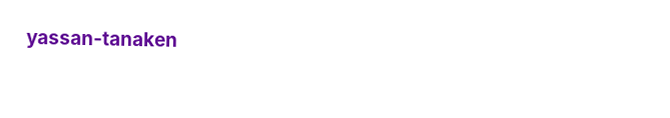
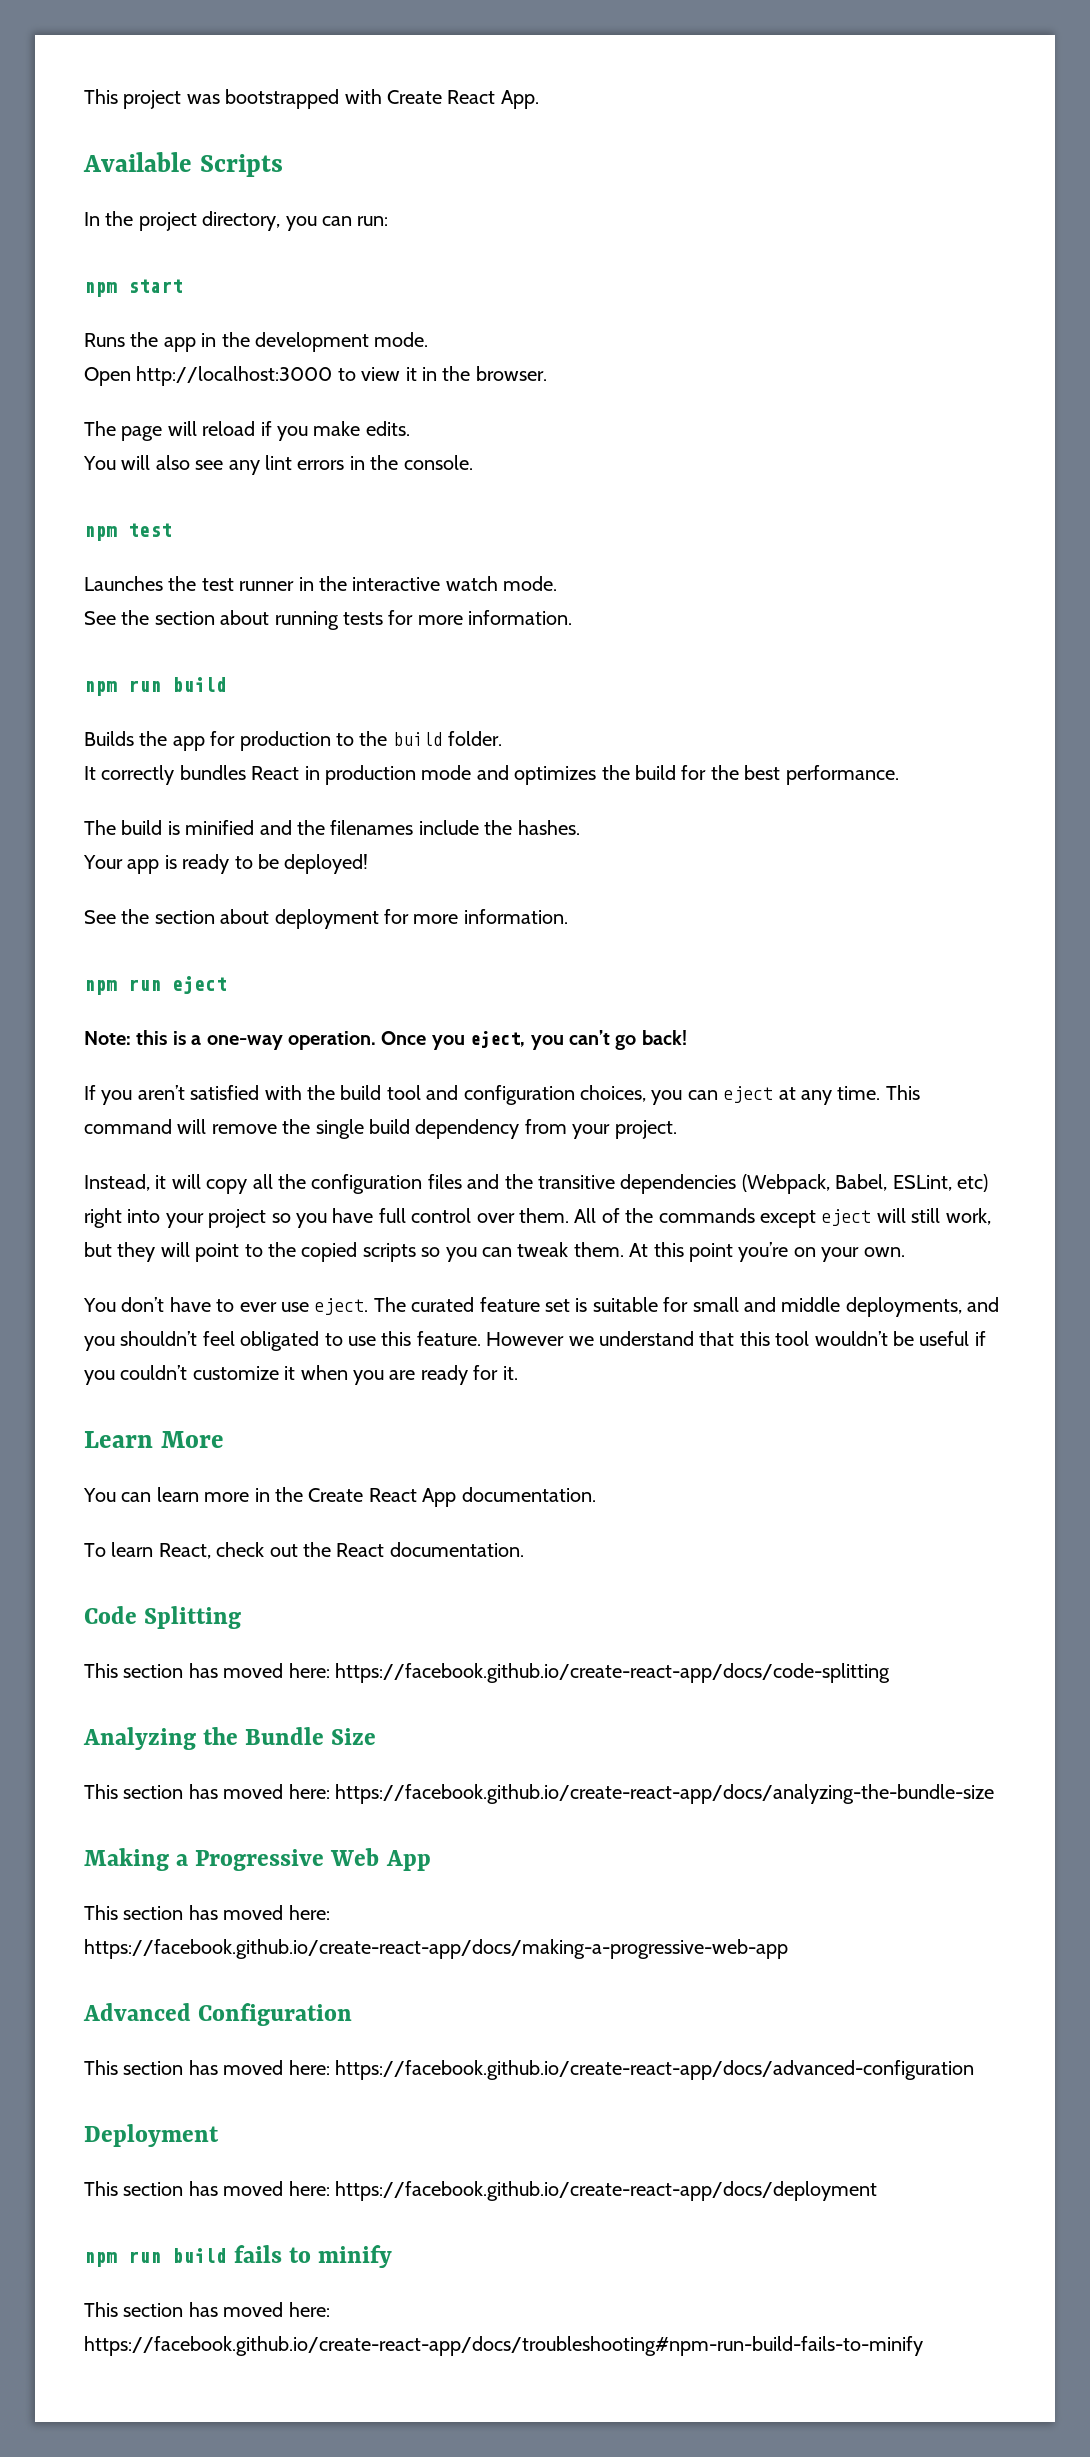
[26,29,178,51] yassan-tanaken -> [84,89,539,109] [83,152,283,177] [84,211,389,231] [84,279,183,297] [84,332,429,352] [84,366,547,386] [84,421,410,441] [83,455,473,475] [84,523,172,541] [84,576,558,591] [84,610,573,630] [84,677,227,696] [84,731,503,751] [84,765,899,785] [84,820,580,835] [83,854,369,874] [84,909,568,929] [84,976,227,995] [84,1030,687,1050] [84,1085,920,1105] [84,1119,677,1139] [84,1174,988,1194] [84,1208,991,1228] [84,1242,905,1262] [83,1297,1000,1317] [84,1331,986,1351] [84,1365,518,1385] [84,1431,224,1448] [83,1487,596,1507] [84,1542,524,1559] [84,1606,242,1629] [84,1663,890,1683] [83,1727,377,1750] [84,1784,994,1804] [84,1848,431,1871] [84,1905,330,1920] [84,1939,788,1959] [83,2003,353,2026] [84,2060,974,2080] [84,2124,219,2147] [84,2181,877,2201] [84,2245,393,2268] [84,2302,330,2317] [84,2336,923,2356] This project was bootstrapped with Create React App. // Available Scripts // In the project directory, you can run: // npm start // Runs the app in the development mode. // Open http://localhost:3000 to view it in the browser. // The page will reload if you make edits. // You will also see any lint errors in the console. // npm test // Launches the test runner in the interactive watch mode. // See the section about running tests for more information. // npm run build // Builds the app for production to the build folder. // It correctly bundles React in production mode and optimizes the build for the best performance. // The build is minified and the filenames include the hashes. // Your app is ready to be deployed! // See the section about deployment for more information. // npm run eject // Note: this is a one-way operation. Once you eject, you can’t go back! // If you aren’t satisfied with the build tool and configuration choices, you can eject at any time. This command will remove the single build dependency from your project. // Instead, it will copy all the configuration files and the transitive dependencies (Webpack, Babel, ESLint, etc) right into your project so you have full control over them. All of the commands except eject will still work, but they will point to the copied scripts so you can tweak them. At this point you’re on your own. // You don’t have to ever use eject. The curated feature set is suitable for small and middle deployments, and you shouldn’t feel obligated to use this feature. However we understand that this tool wouldn’t be useful if you couldn’t customize it when you are ready for it. // Learn More // You can learn more in the Create React App documentation. // To learn React, check out the React documentation. // Code Splitting // This section has moved here: https://facebook.github.io/create-react-app/docs/code-splitting // Analyzing the Bundle Size // This section has moved here: https://facebook.github.io/create-react-app/docs/analyzing-the-bundle-size // Making a Progressive Web App // This section has moved here: https://facebook.github.io/create-react-app/docs/making-a-progressive-web-app // Advanced Configuration // This section has moved here: https://facebook.github.io/create-react-app/docs/advanced-configuration // Deployment // This section has moved here: https://facebook.github.io/create-react-app/docs/deployment // npm run build fails to minify // This section has moved here: https://facebook.github.io/create-react-app/docs/troubleshooting#npm-run-build-fails-to-minify

